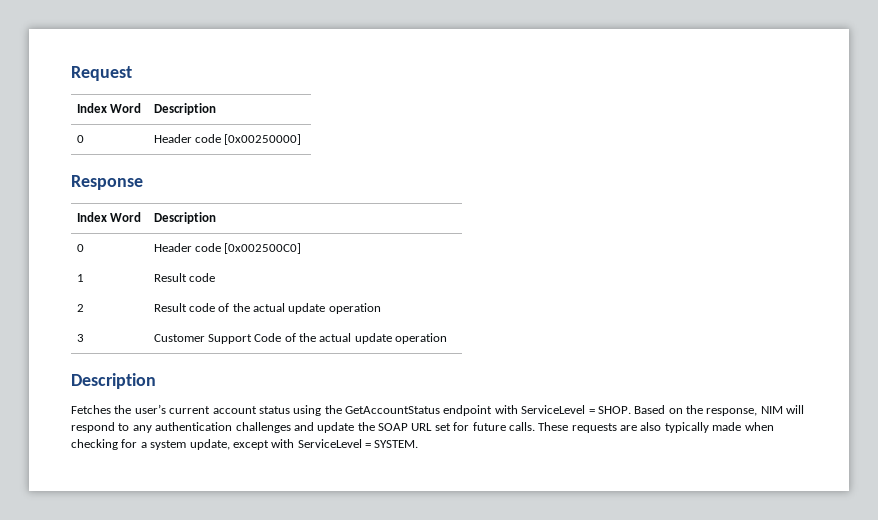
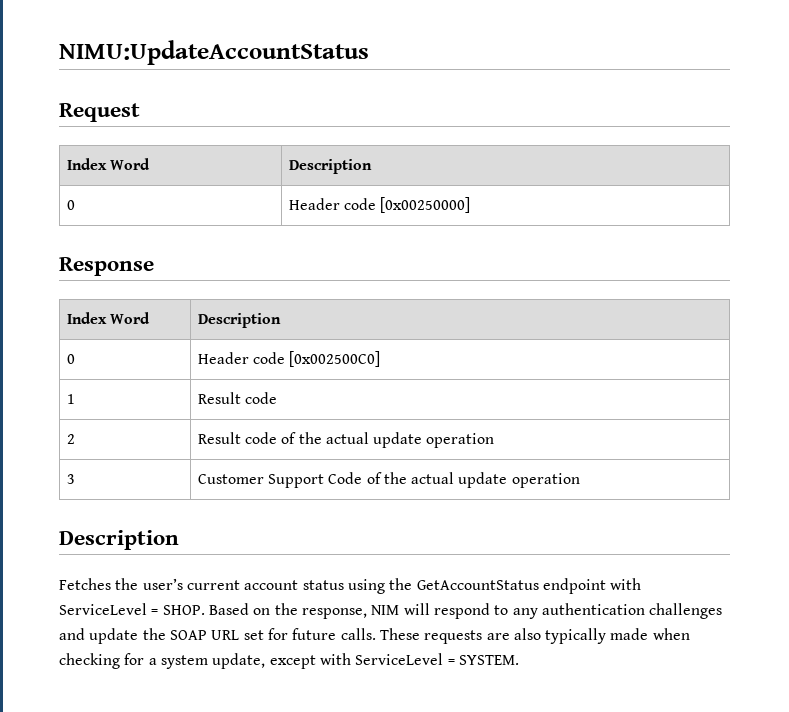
(71, 73) none -> [59,40,369,65] NIMU:UpdateAccountStatus //

